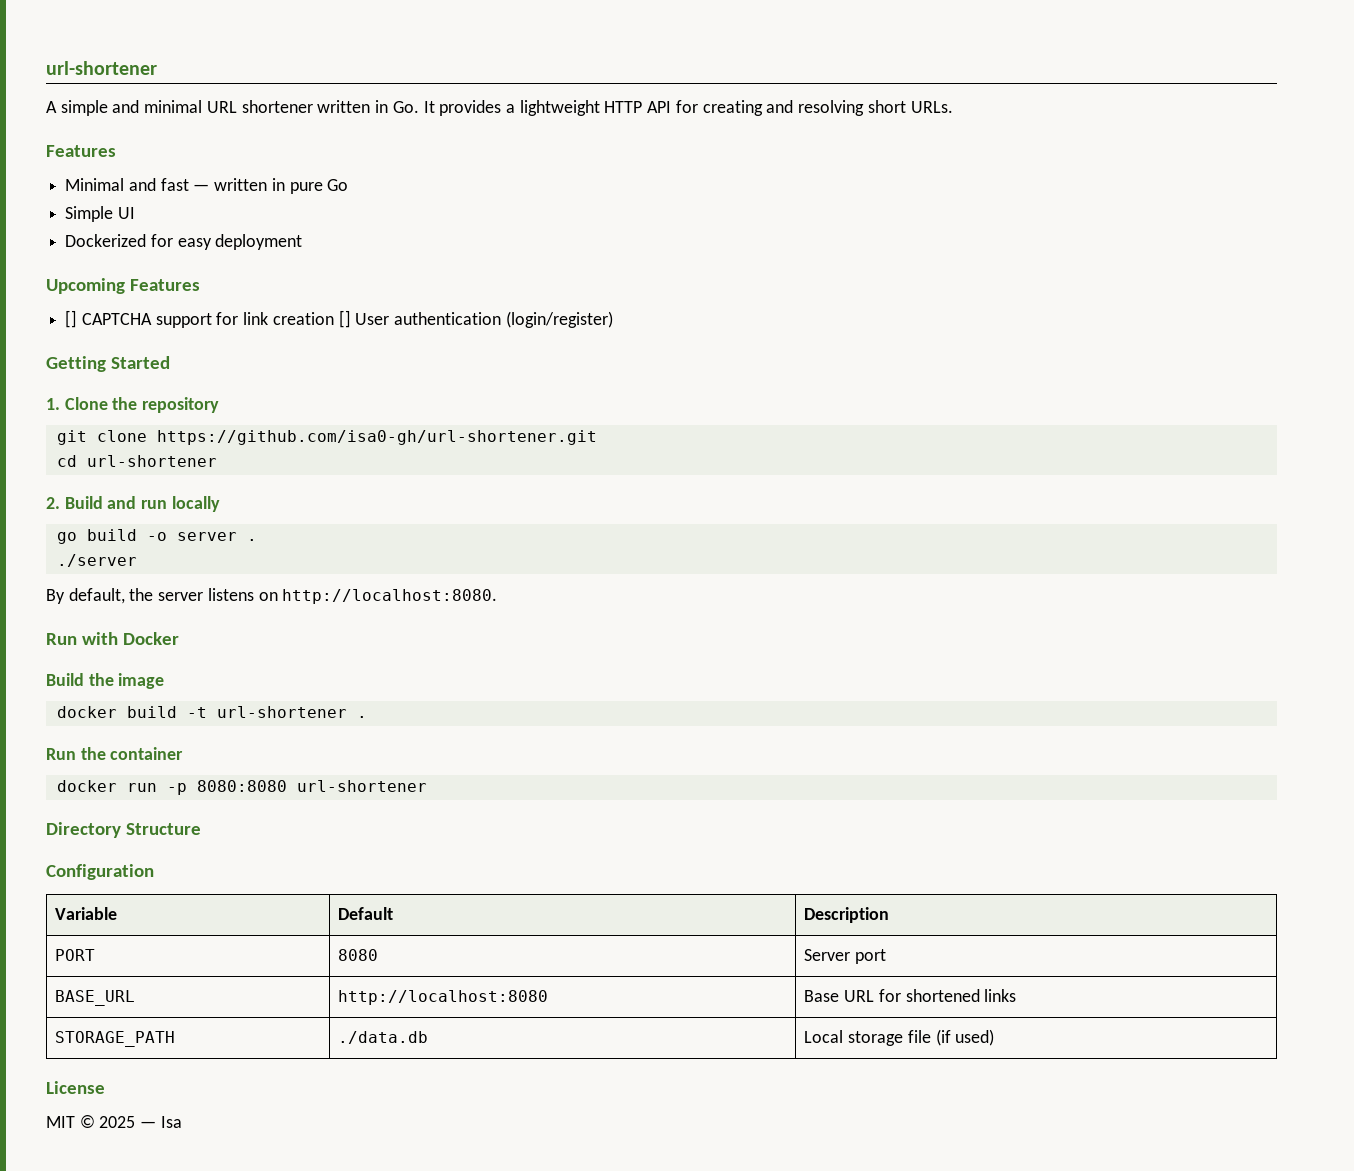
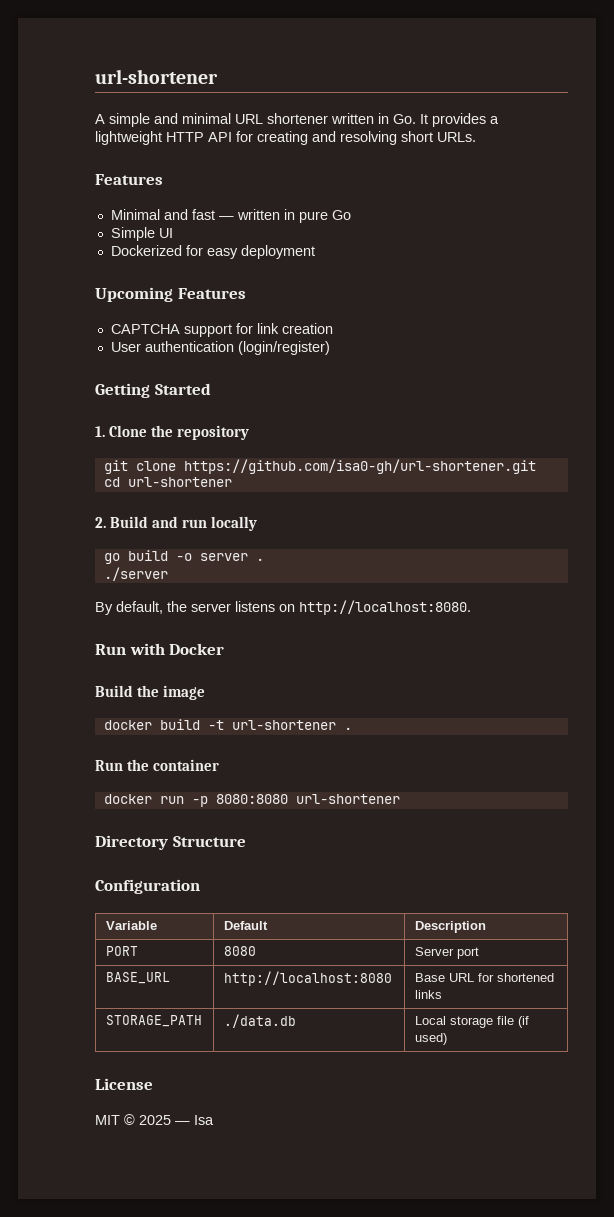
[65,310,78,328] [] -> (246, 293) none
[338,310,351,328] [] -> (333, 328) //

